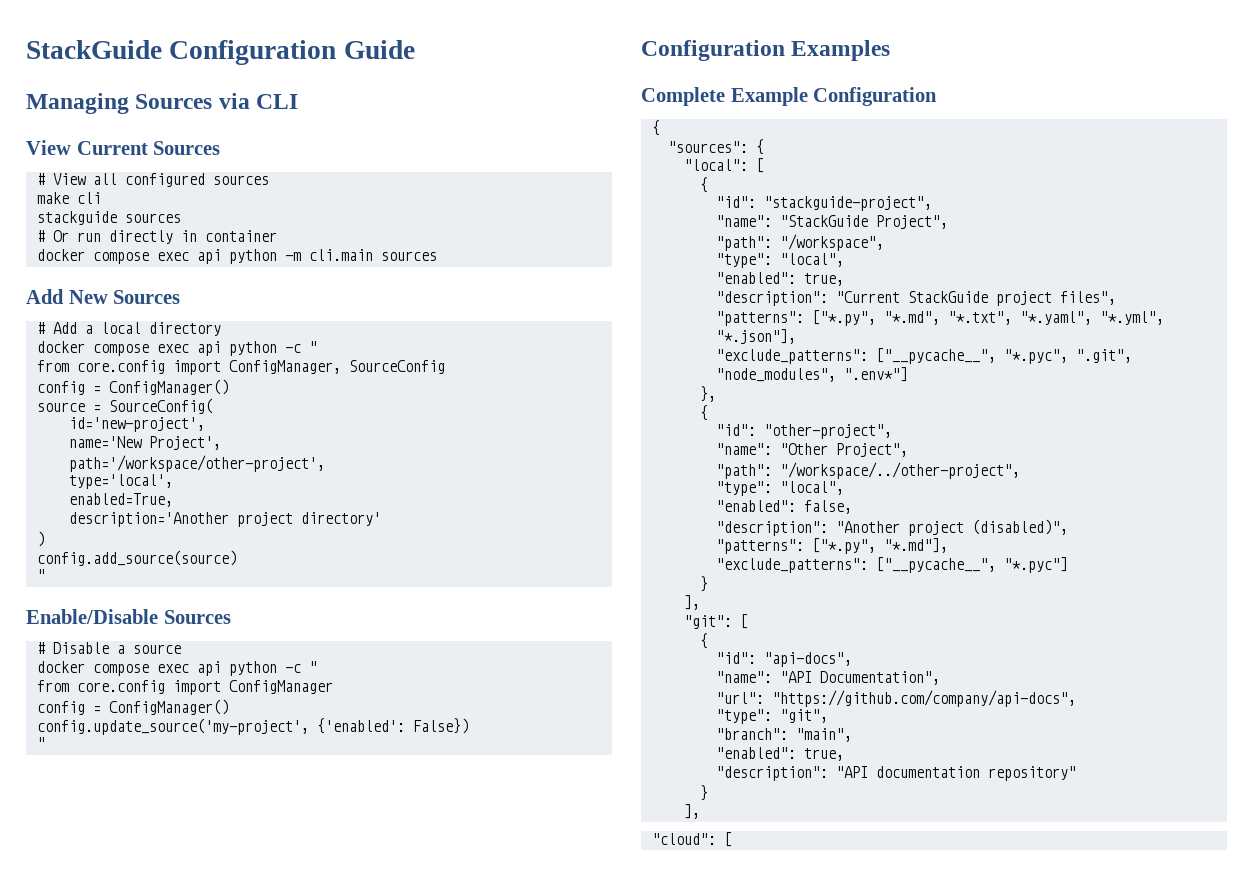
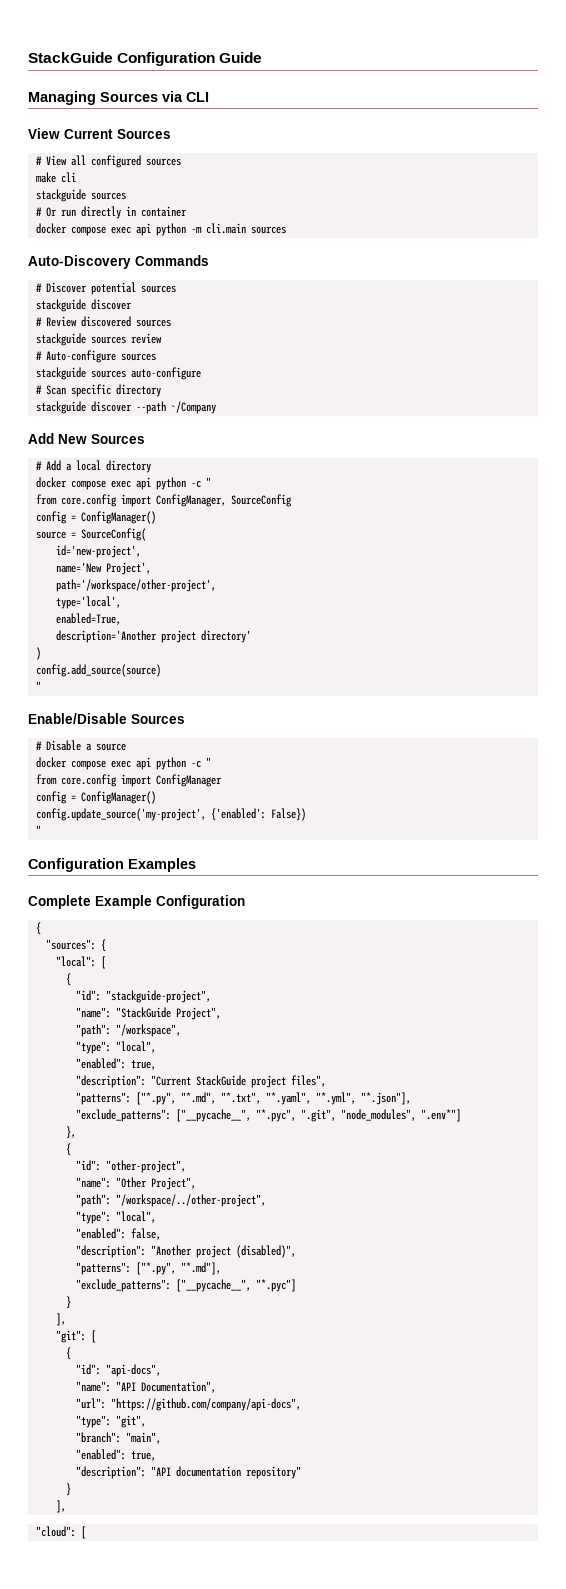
(437, 256) none -> [28,255,209,269] [35,282,176,295] [35,299,132,312] [35,316,171,327] [35,333,162,346] [35,350,156,363] [35,367,201,380] [35,384,161,397] [35,401,216,414] // Auto-Discovery Commands // # Discover potential sources // stackguide discover // # Review discovered sources // stackguide sources review // # Auto-configure sources // stackguide sources auto-configure // # Scan specific directory // stackguide discover --path ~/Company

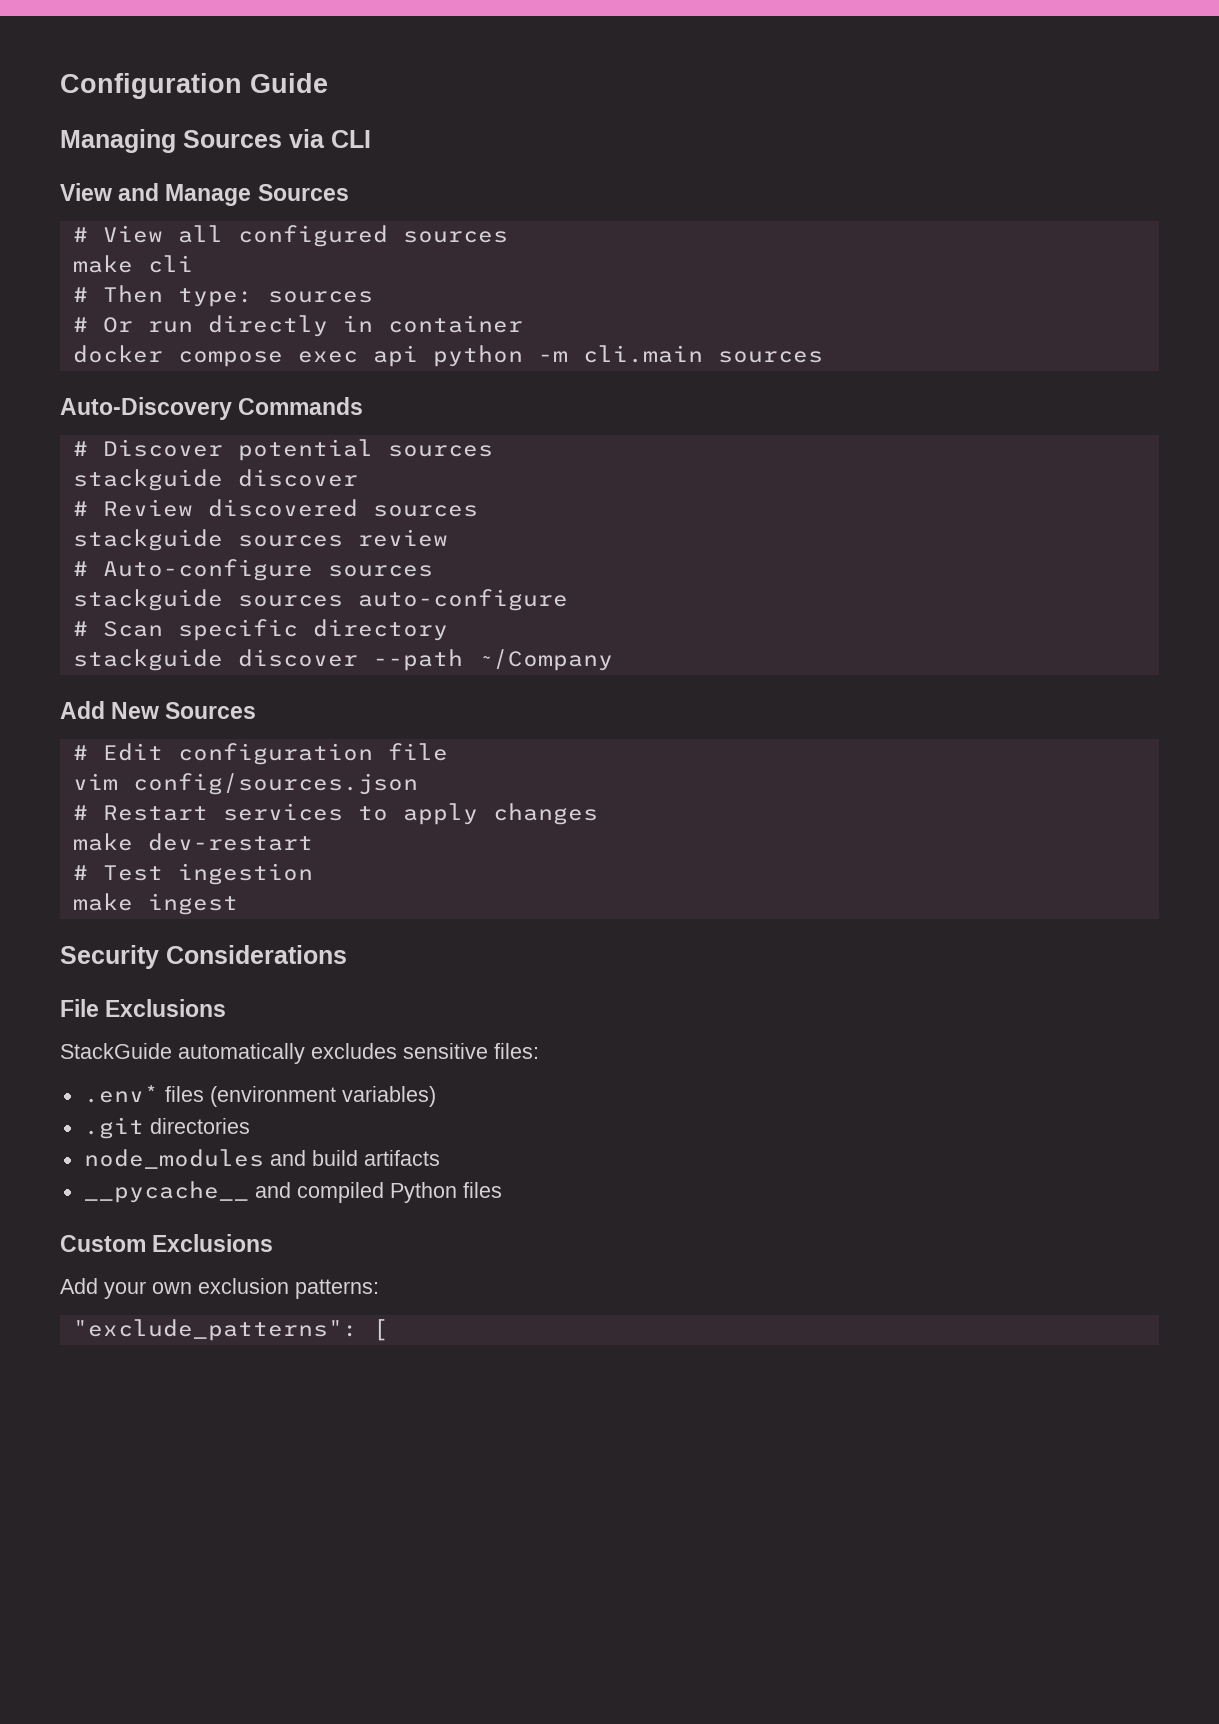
[28,52,113,63] StackGuide -> (60, 86) none
[64,129,113,139] Current -> [118,183,252,206] and Manage
[35,189,86,202] stackguide -> [72,285,253,307] # Then type:
[45,460,151,473] [35,477,211,490] [35,494,292,507] [35,511,156,524] [35,528,146,541] [55,545,141,558] [55,562,151,575] [55,579,216,592] [55,596,121,609] [55,613,121,625] [55,630,251,643] [35,647,41,660] [35,664,161,677] [35,681,41,691] [28,713,185,724] [35,740,126,751] [35,757,211,770] [35,774,222,787] [35,791,156,804] [35,808,306,821] [35,825,41,835] [28,858,196,872] [28,895,245,909] [35,922,41,935] [45,939,106,952] [55,956,106,969] [65,973,71,986] [75,990,211,1003] [75,1007,221,1020] [75,1024,181,1037] [75,1041,156,1054] [75,1058,156,1070] [75,1075,326,1088] [75,1092,411,1105] [75,1109,461,1122] [65,1126,76,1139] [65,1143,71,1156] [75,1160,186,1173] [75,1177,196,1190] [75,1194,266,1207] [75,1211,156,1224] [75,1228,161,1240] [75,1245,296,1258] [75,1262,221,1275] [75,1279,296,1292] [65,1296,71,1309] [55,1313,66,1326] [55,1330,96,1343] [65,1347,71,1360] [75,1364,161,1377] [75,1381,216,1393] [75,1398,301,1411] [75,1415,146,1428] [75,1432,161,1444] [75,1449,156,1461] [75,1466,301,1479] [65,1483,71,1496] [55,1500,66,1513] [35,1526,76,1537] Add a local directory // docker compose exec api python -c " // from core.config import ConfigManager, SourceConfig // config = ConfigManager() // source = SourceConfig( // id='new-project', // name='New Project', // path='/workspace/other-project', // type='local', // enabled=True, // description='Another project directory' // ) // config.add_source(source) // " // Enable/Disable Sources // # Disable a source // docker compose exec api python -c " // from core.config import ConfigManager // config = ConfigManager() // config.update_source('my-project', {'enabled': False}) // " // Configuration Examples // Complete Example Configuration // { // "sources": { // "local": [ // { // "id": "stackguide-project", // "name": "StackGuide Project", // "path": "/workspace", // "type": "local", // "enabled": true, // "description": "Current StackGuide project files", // "patterns": ["*.py", "*.md", "*.txt", "*.yaml", "*.yml", "*.json"], // "exclude_patterns": ["__pycache__", "*.pyc", ".git", "node_modules", ".env*"] // }, // { // "id": "other-project", // "name": "Other Project", // "path": "/workspace/../other-project", // "type": "local", // "enabled": false, // "description": "Another project (disabled)", // "patterns": ["*.py", "*.md"], // "exclude_patterns": ["__pycache__", "*.pyc"] // } // ], // "git": [ // { // "id": "api-docs", // "name": "API Documentation", // "url": "https://github.com/company/api-docs", // "type": "git", // "branch": "main", // "enabled": true, // "description": "API documentation repository" // } // ], // "cloud": -> [102,743,448,765] [72,773,418,795] [72,803,598,825] [72,833,313,851] [72,863,313,885] [72,893,238,915] [60,945,347,969] [60,999,227,1017] [60,1043,539,1064] [83,1085,436,1107] [83,1117,250,1139] [83,1149,440,1169] [83,1181,502,1203] [60,1234,274,1252] [60,1278,379,1299] [72,1319,358,1341] Edit configuration file // vim config/sources.json // # Restart services to apply changes // make dev-restart // # Test ingestion // make ingest // Security Considerations // File Exclusions // StackGuide automatically excludes sensitive files: // .env* files (environment variables) // .git directories // node_modules and build artifacts // __pycache__ and compiled Python files // Custom Exclusions // Add your own exclusion patterns: // "exclude_patterns":

